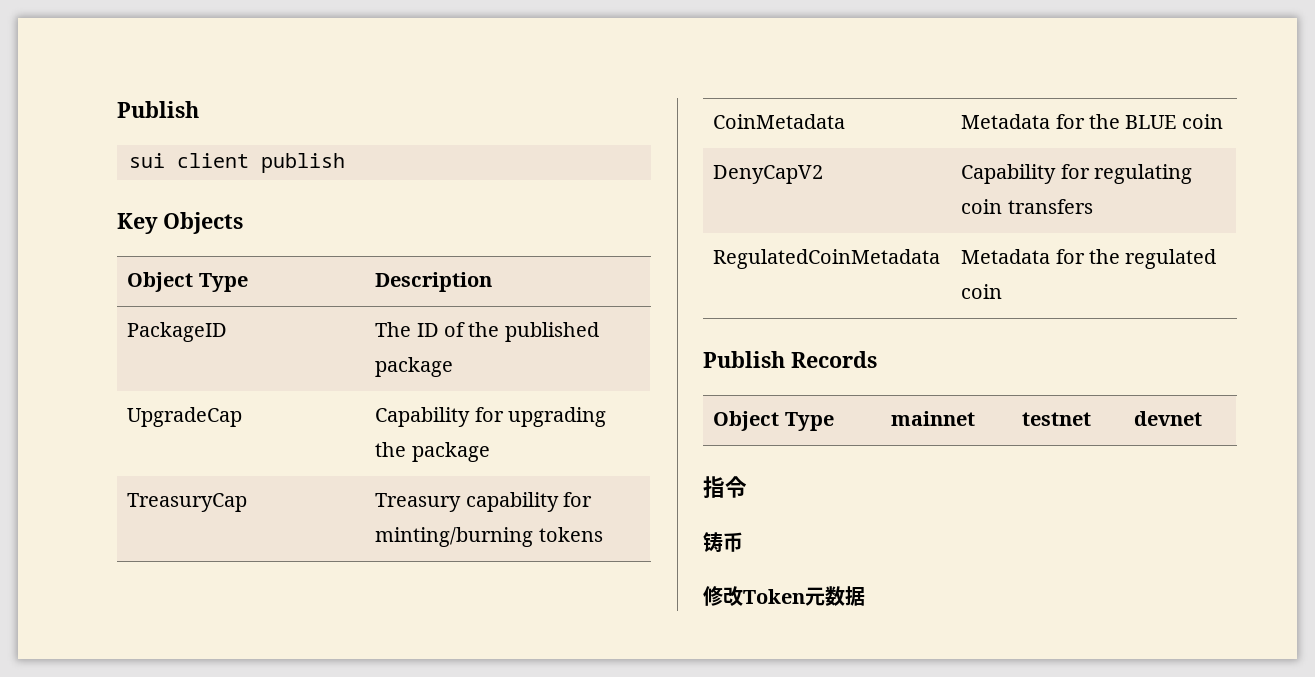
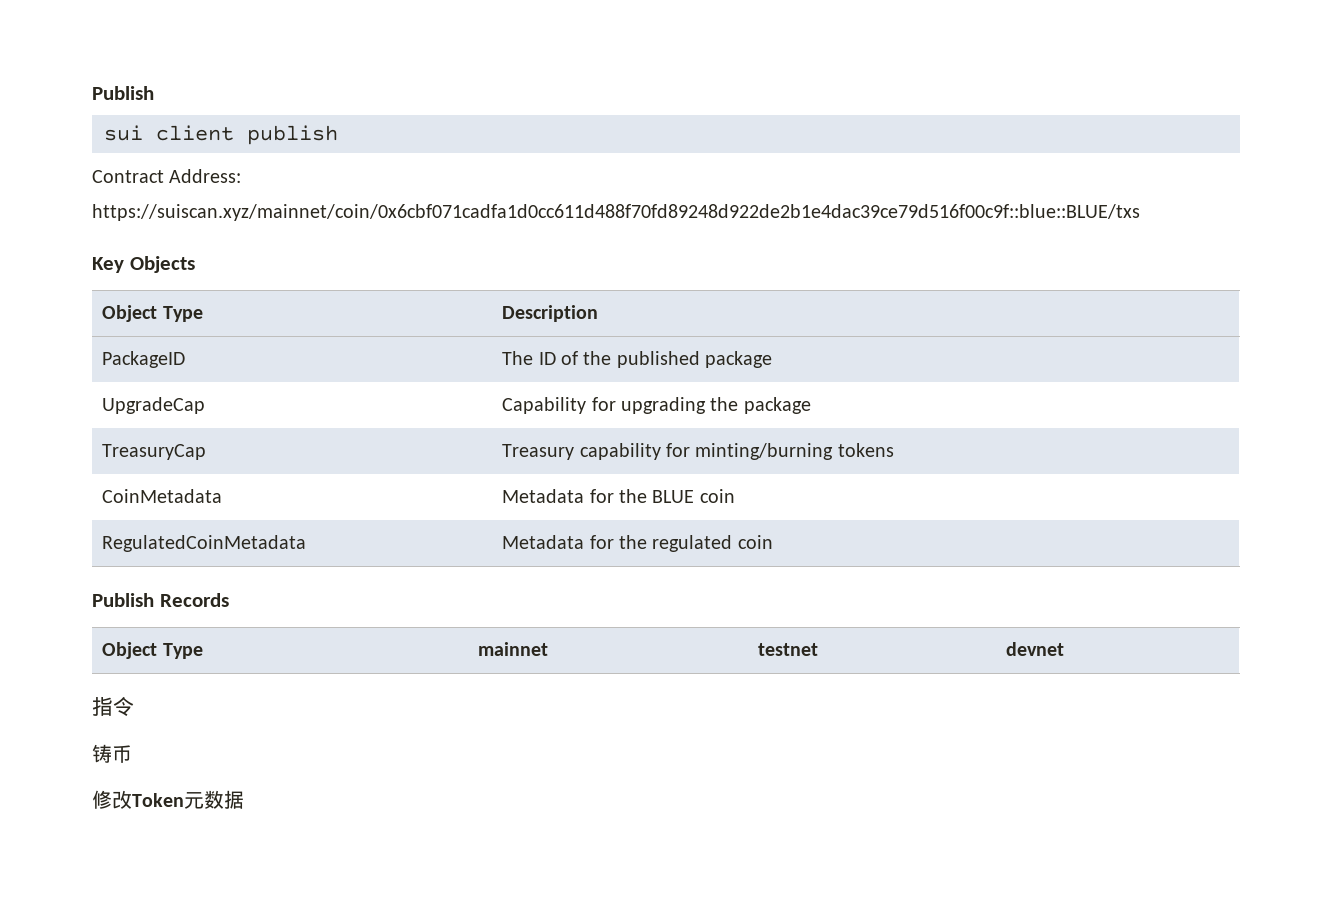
(345, 163) none -> [92,169,242,183] [92,204,1140,221] // Contract Address: https://suiscan.xyz/mainnet/coin/0x6cbf071cadfa1d0cc611d488f70fd89248d922de2b1e4dac39ce79d516f00c9f::blue::BLUE/txs
[713,165,824,184] [961,164,1192,184] [961,199,1093,214] // DenyCapV2 | Capability for regulating coin transfers -> (735, 496) none

